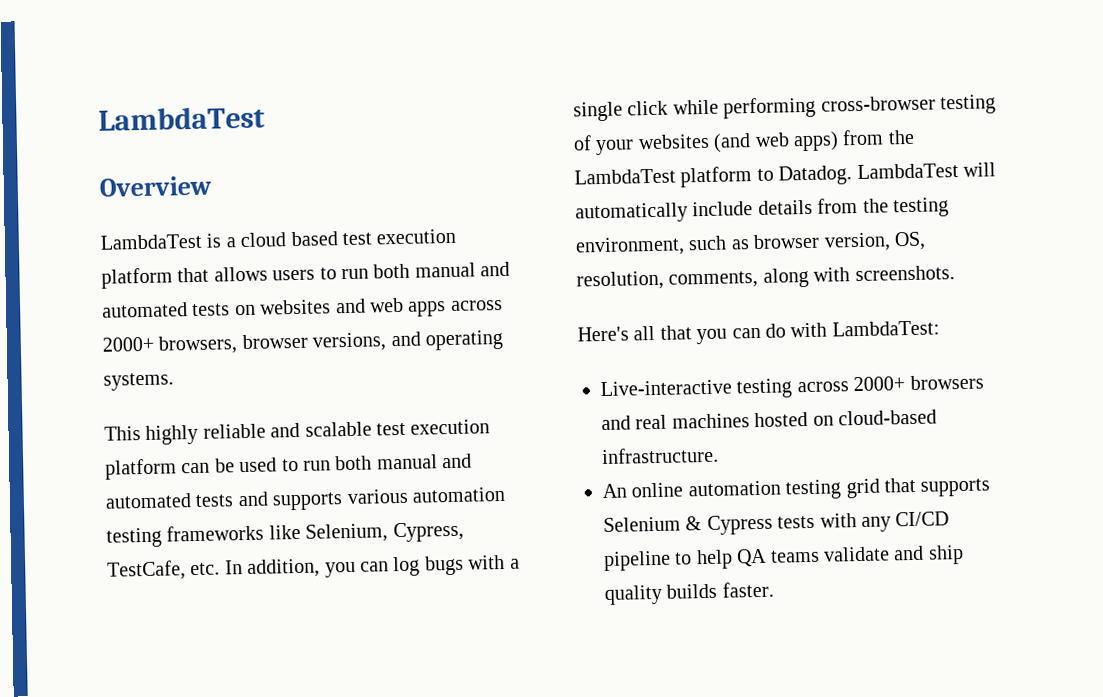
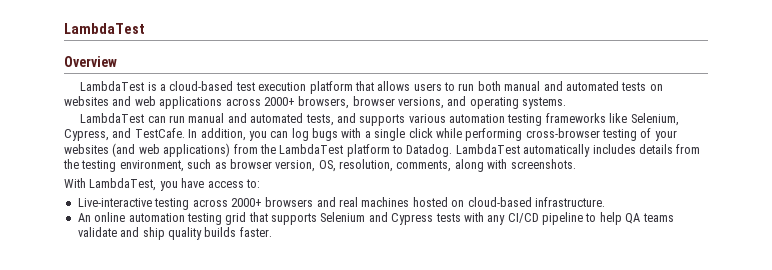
[240,231,338,248] cloud based -> [169,81,234,91] cloud-based
[408,301,447,317] apps -> [159,96,223,109] applications
[104,419,491,445] [105,453,473,480] [105,493,235,509] This highly reliable and scalable test execution platform can be used to run both manual and automated tests -> [80,113,334,126] LambdaTest can run manual and automated tests,
[107,560,221,581] TestCafe, etc. -> [112,128,185,138] and TestCafe.
[793,131,839,152] apps) -> [163,143,231,157] applications)
[963,162,996,177] [575,201,754,224] will automatically include -> [523,144,636,157] automatically includes
[577,320,940,345] Here's all that you can do with LambdaTest: -> [64,178,260,191] With LambdaTest, you have access to:
[685,516,703,531] & -> [368,212,388,222] and

